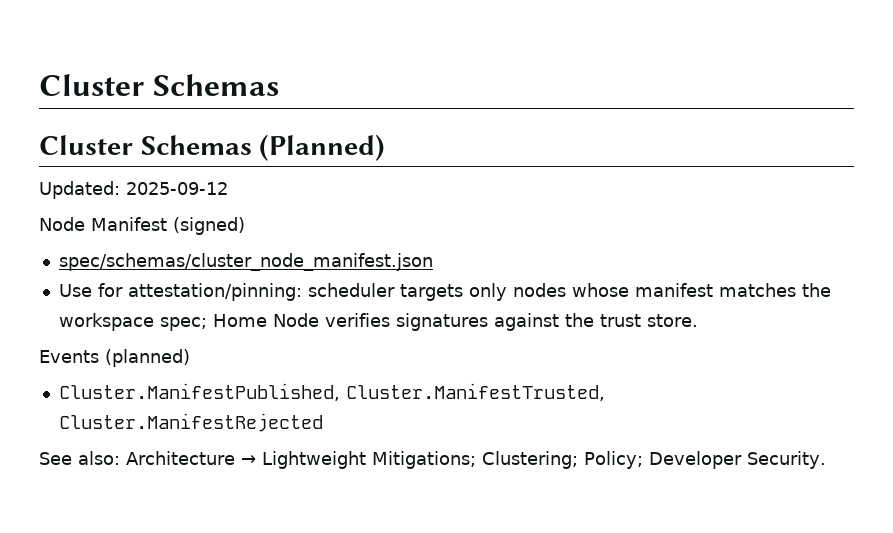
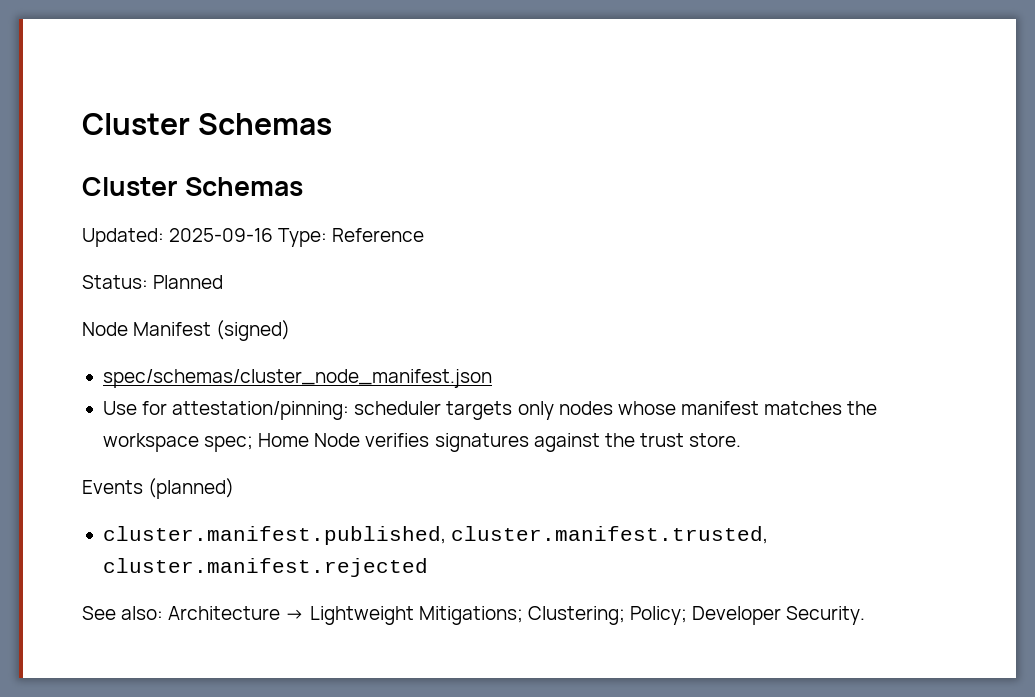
[259,134,386,161] (Planned) -> (304, 186) none
[126,182,228,195] 2025-09-12 -> [169,228,425,247] [82,275,224,289] 2025-09-16 Type: Reference // Status: Planned
[58,383,605,401] [58,413,323,432] Cluster.ManifestPublished, Cluster.ManifestTrusted, Cluster.ManifestRejected -> [102,526,769,545] [102,558,428,577] cluster.manifest.published, cluster.manifest.trusted, cluster.manifest.rejected

